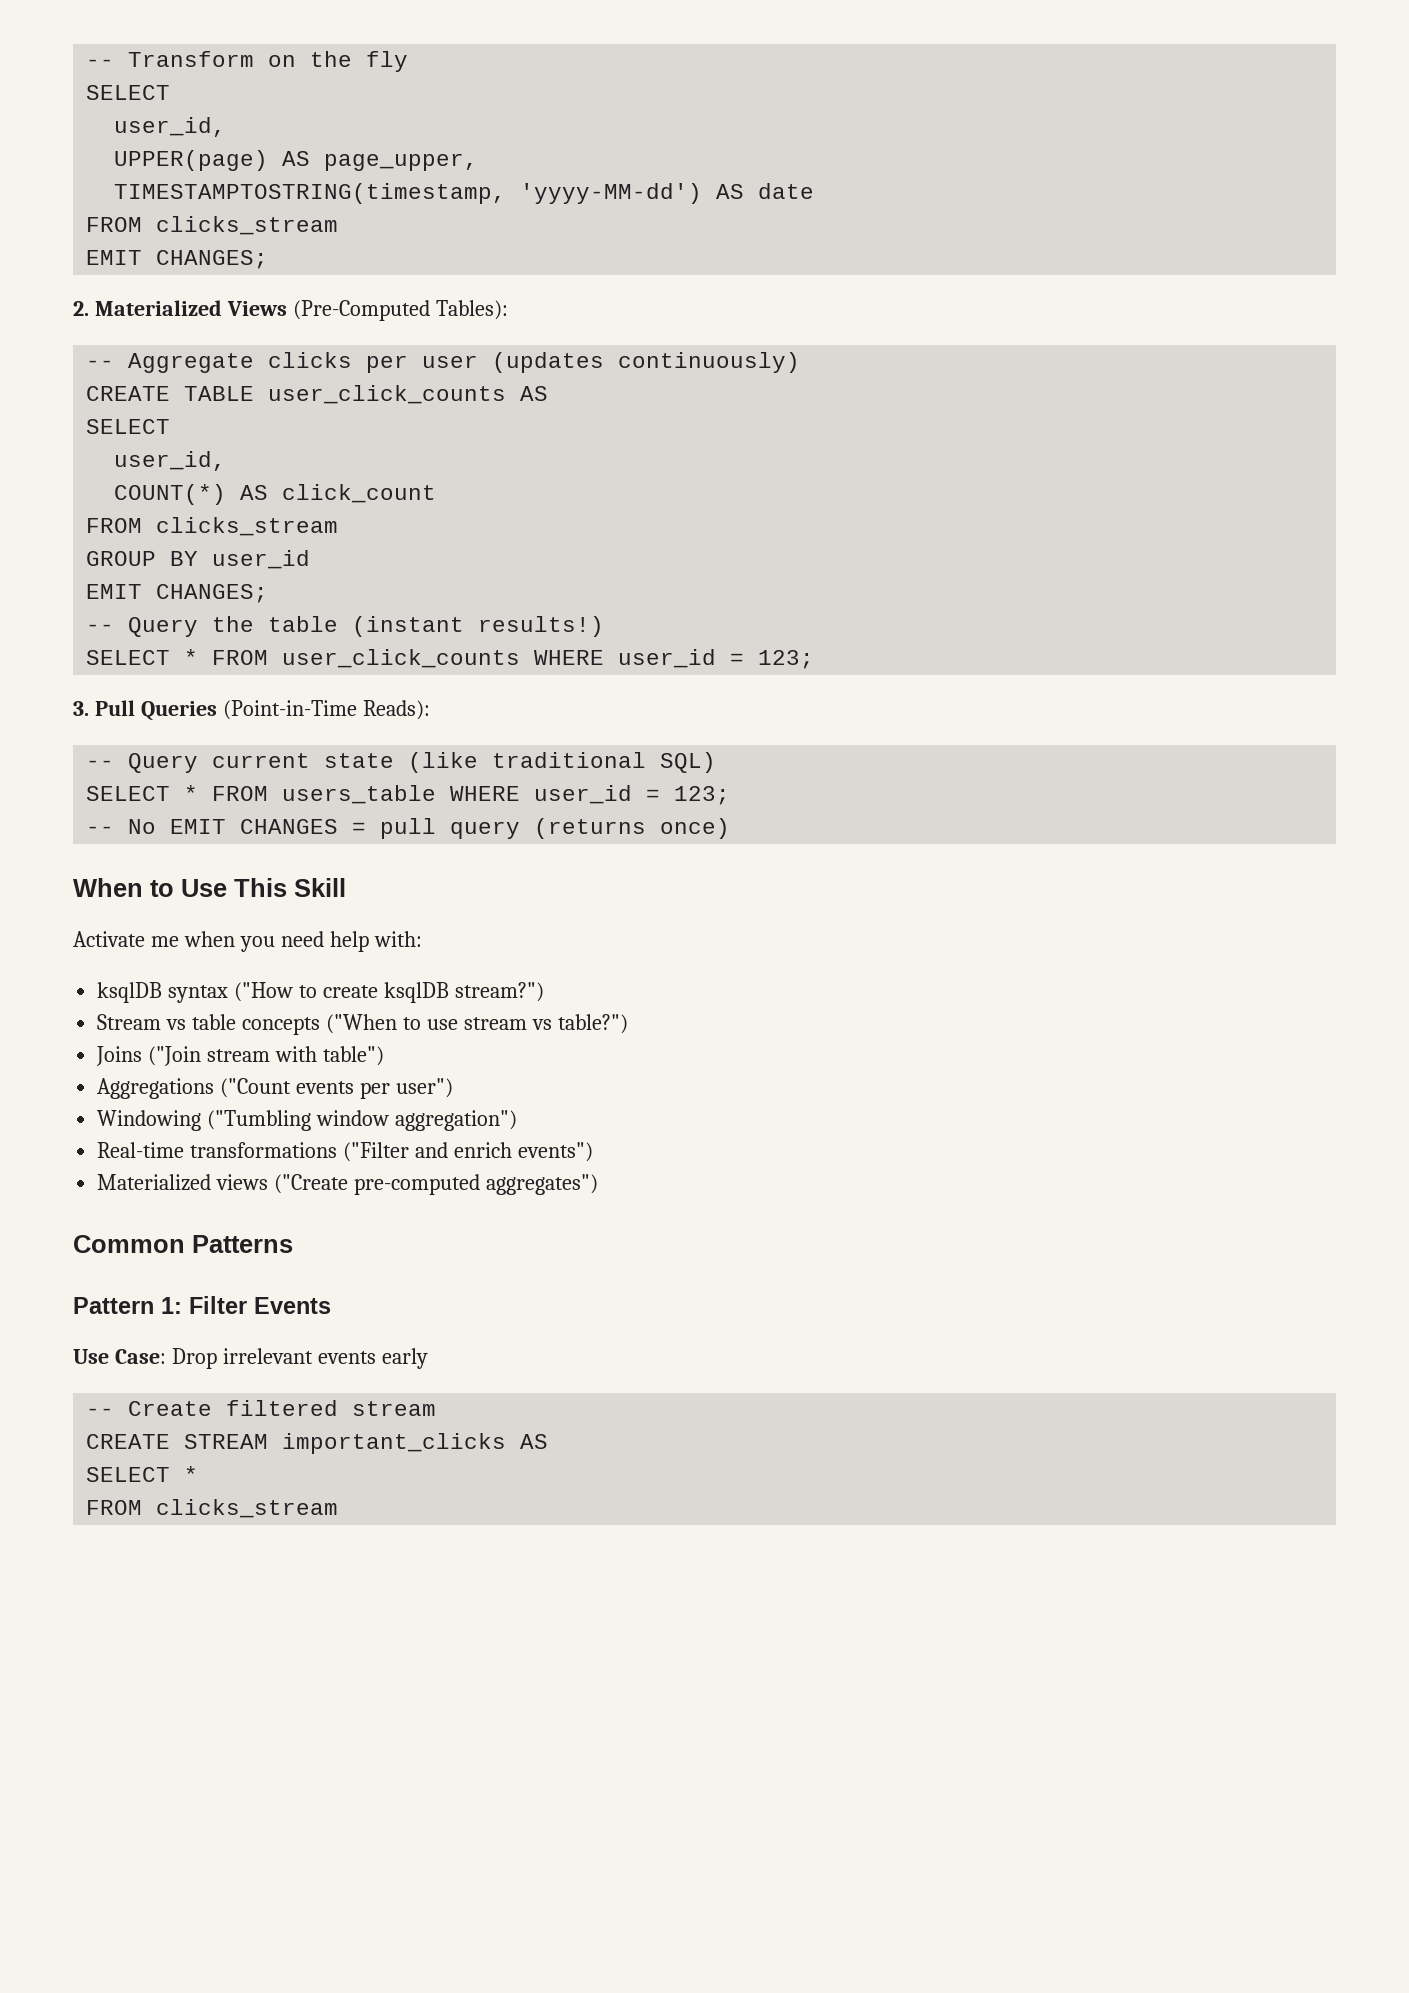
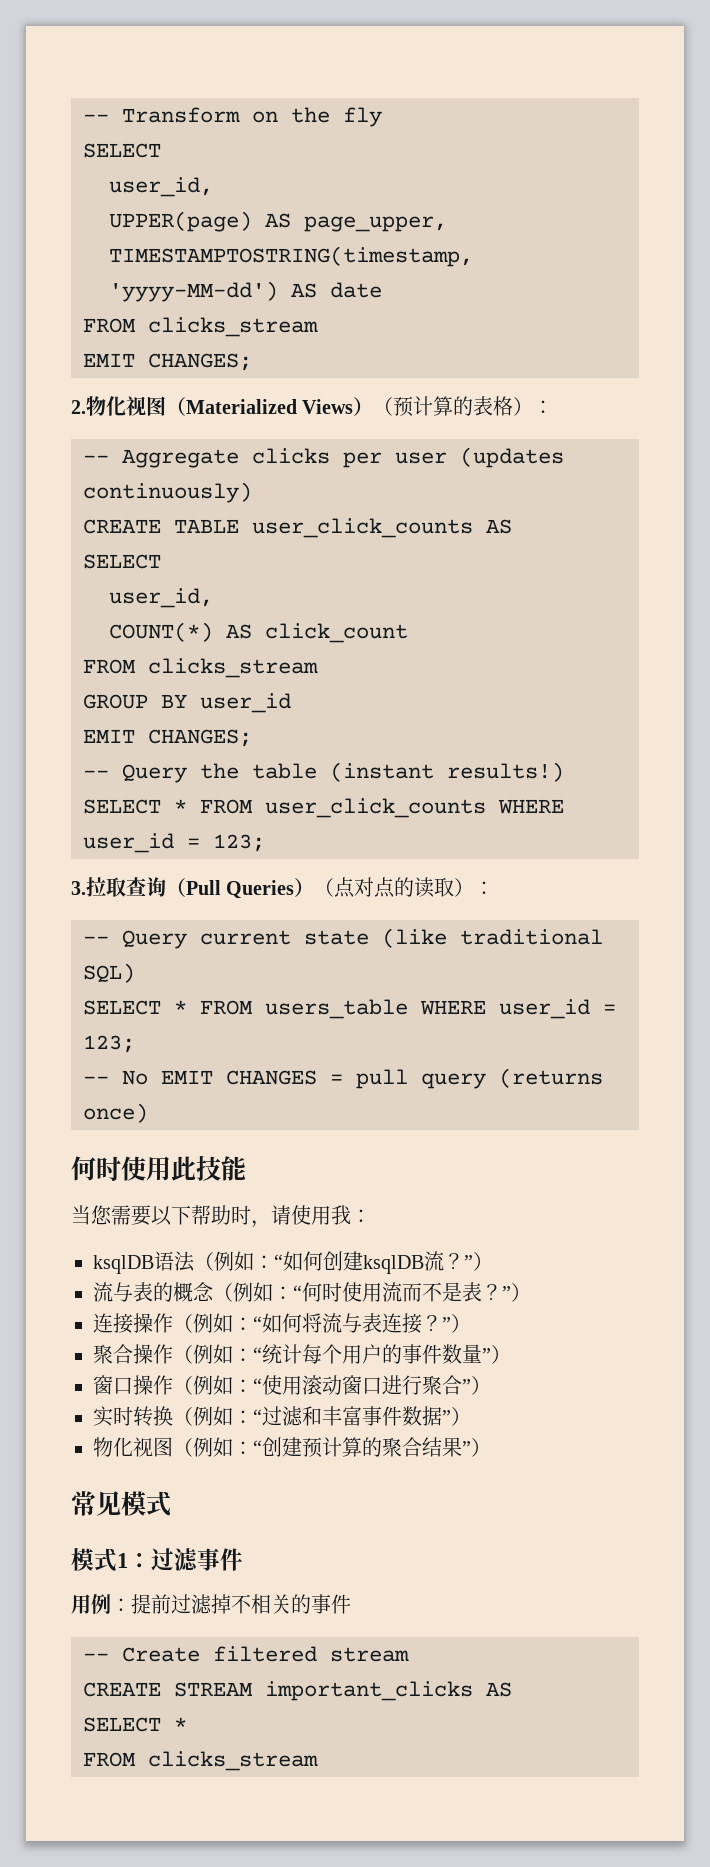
[94,300,508,321] Materialized Views (Pre-Computed Tables): -> [86,396,554,417] 物化视图（Materialized Views）（预计算的表格）：
[94,700,430,721] Pull Queries (Point-in-Time Reads): -> [86,877,495,899] 拉取查询（Pull Queries）（点对点的读取）：
[73,878,346,897] [73,931,422,952] [97,982,544,1003] [97,1014,628,1035] [96,1046,384,1066] [97,1078,453,1099] [97,1110,518,1131] [97,1142,593,1162] [97,1174,598,1195] [73,1235,293,1253] [73,1296,331,1314] [73,1348,428,1369] When to Use This Skill // Activate me when you need help with: // ksqlDB syntax ("How to create ksqlDB stream?") // Stream vs table concepts ("When to use stream vs table?") // Joins ("Join stream with table") // Aggregations ("Count events per user") // Windowing ("Tumbling window aggregation") // Real-time transformations ("Filter and enrich events") // Materialized views ("Create pre-computed aggregates") // Common Patterns // Pattern 1: Filter Events // Use Case: Drop irrelevant events early -> [71,1156,246,1181] [71,1205,371,1228] [93,1251,493,1274] [93,1282,531,1302] [93,1313,471,1334] [93,1344,511,1364] [93,1375,491,1395] [93,1406,471,1427] [93,1437,491,1458] [71,1491,171,1517] [71,1548,243,1572] [71,1593,351,1614] 何时使用此技能 // 当您需要以下帮助时，请使用我： // ksqlDB语法（例如：“如何创建ksqlDB流？”） // 流与表的概念（例如：“何时使用流而不是表？”） // 连接操作（例如：“如何将流与表连接？”） // 聚合操作（例如：“统计每个用户的事件数量”） // 窗口操作（例如：“使用滚动窗口进行聚合”） // 实时转换（例如：“过滤和丰富事件数据”） // 物化视图（例如：“创建预计算的聚合结果”） // 常见模式 // 模式1：过滤事件 // 用例：提前过滤掉不相关的事件

